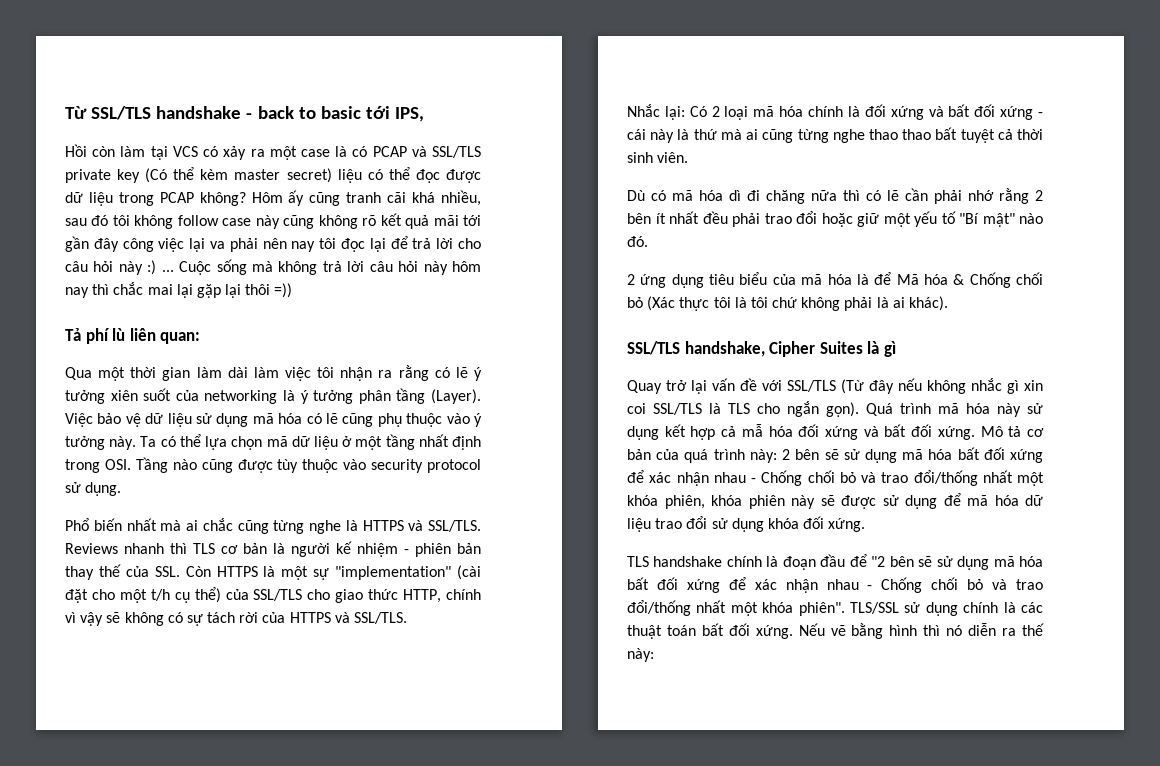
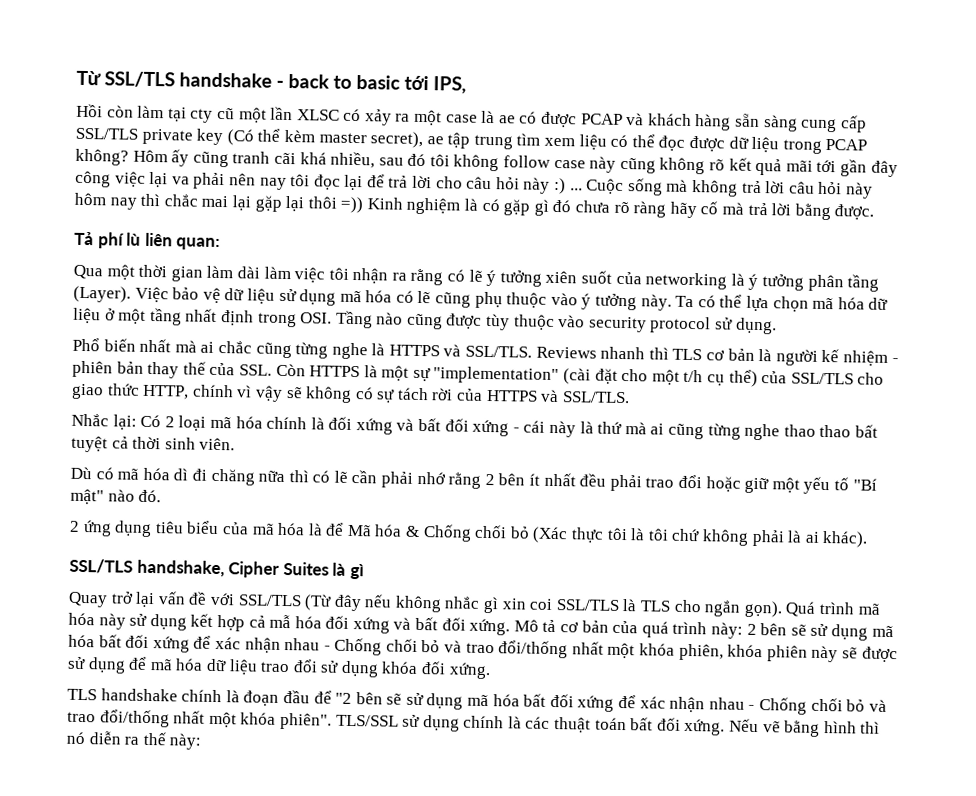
[172,146,198,157] VCS -> [190,106,340,123] cty cũ một lần XLSC
[352,146,427,157] có PCAP và -> [498,111,867,133] ae có được PCAP và khách hàng sẵn sàng cung cấp
[286,168,332,183] secret) -> [370,131,576,150] secret), ae tập trung tìm xem
(293, 290) none -> [366,197,875,221] Kinh nghiệm là có gặp gì đó chưa rõ ràng hãy cố mà trả lời bằng được.
(288, 441) none -> [837,297,865,310] hóa

